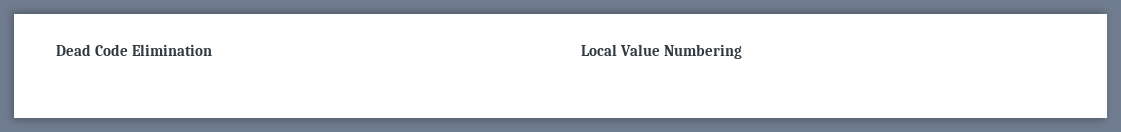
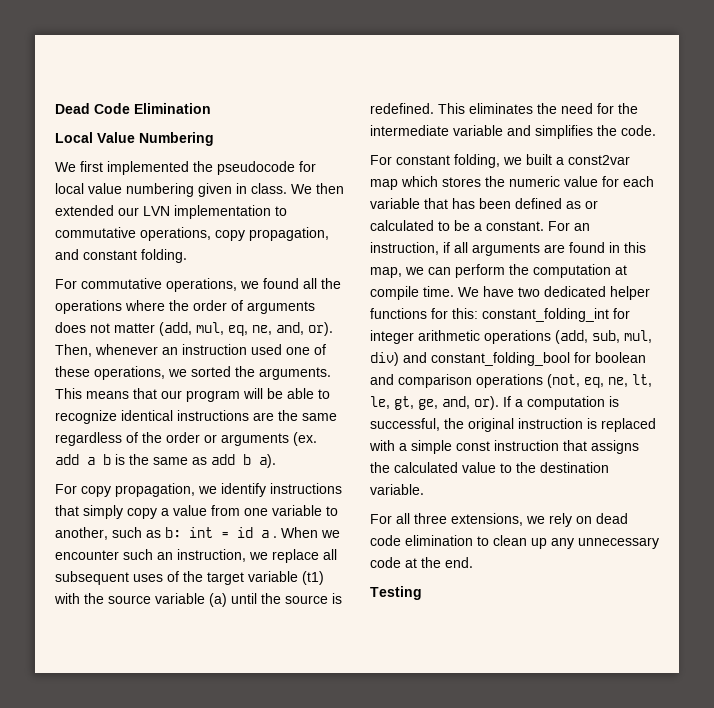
(742, 51) none -> [55,161,316,175] [55,183,344,197] [55,205,287,219] [55,227,329,241] [55,249,187,263] [55,278,341,292] [55,300,315,314] [55,322,333,336] [55,344,326,357] [55,366,331,380] [55,388,330,402] [55,410,337,424] [55,432,317,446] [55,454,276,468] [55,483,342,497] [55,505,338,519] [55,527,340,540] [55,549,337,563] [55,571,324,585] [54,593,342,607] [370,103,638,114] [370,125,656,139] [370,154,630,168] [370,176,654,190] [370,198,598,209] [370,220,590,231] [370,242,646,256] [370,264,627,278] [370,286,650,300] [370,308,630,322] [370,330,652,344] [370,352,646,366] [370,374,652,388] [370,396,619,410] [370,418,656,432] [369,440,639,454] [370,462,609,473] [370,484,424,495] [370,513,628,527] [370,535,659,549] [370,557,473,568] [370,586,422,600] // We first implemented the pseudocode for local value numbering given in class. We then extended our LVN implementation to commutative operations, copy propagation, and constant folding. // For commutative operations, we found all the operations where the order of arguments does not matter (add, mul, eq, ne, and, or). Then, whenever an instruction used one of these operations, we sorted the arguments. This means that our program will be able to recognize identical instructions are the same regardless of the order or arguments (ex. add a b is the same as add b a). // For copy propagation, we identify instructions that simply copy a value from one variable to another, such as b: int = id a . When we encounter such an instruction, we replace all subsequent uses of the target variable (t1) with the source variable (a) until the source is redefined. This eliminates the need for the intermediate variable and simplifies the code. // For constant folding, we built a const2var map which stores the numeric value for each variable that has been defined as or calculated to be a constant. For an instruction, if all arguments are found in this map, we can perform the computation at compile time. We have two dedicated helper functions for this: constant_folding_int for integer arithmetic operations (add, sub, mul, div) and constant_folding_bool for boolean and comparison operations (not, eq, ne, lt, le, gt, ge, and, or). If a computation is successful, the original instruction is replaced with a simple const instruction that assigns the calculated value to the destination variable. // For all three extensions, we rely on dead code elimination to clean up any unnecessary code at the end. // Testing

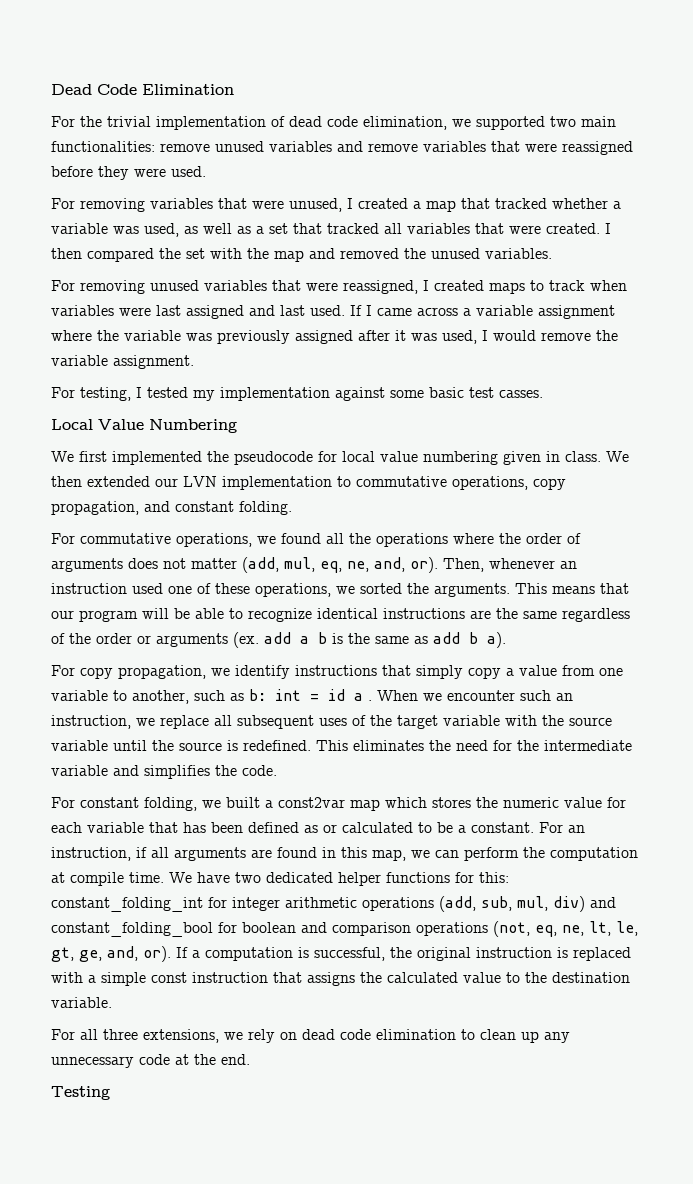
(211, 108) none -> [51,116,616,130] [51,141,633,155] [51,166,206,180] [51,198,621,212] [51,223,611,237] [51,248,552,262] [51,280,627,294] [51,305,615,319] [51,330,618,344] [51,355,194,369] [51,387,543,401] // For the trivial implementation of dead code elimination, we supported two main functionalities: remove unused variables and remove variables that were reassigned before they were used. // For removing variables that were unused, I created a map that tracked whether a variable was used, as well as a set that tracked all variables that were created. I then compared the set with the map and removed the unused variables. // For removing unused variables that were reassigned, I created maps to track when variables were last assigned and last used. If I came across a variable assignment where the variable was previously assigned after it was used, I would remove the variable assignment. // For testing, I tested my implementation against some basic test casses.
[302,571,324,585] (t1) -> (500, 720) none
[209,593,227,607] (a) -> (108, 745) none

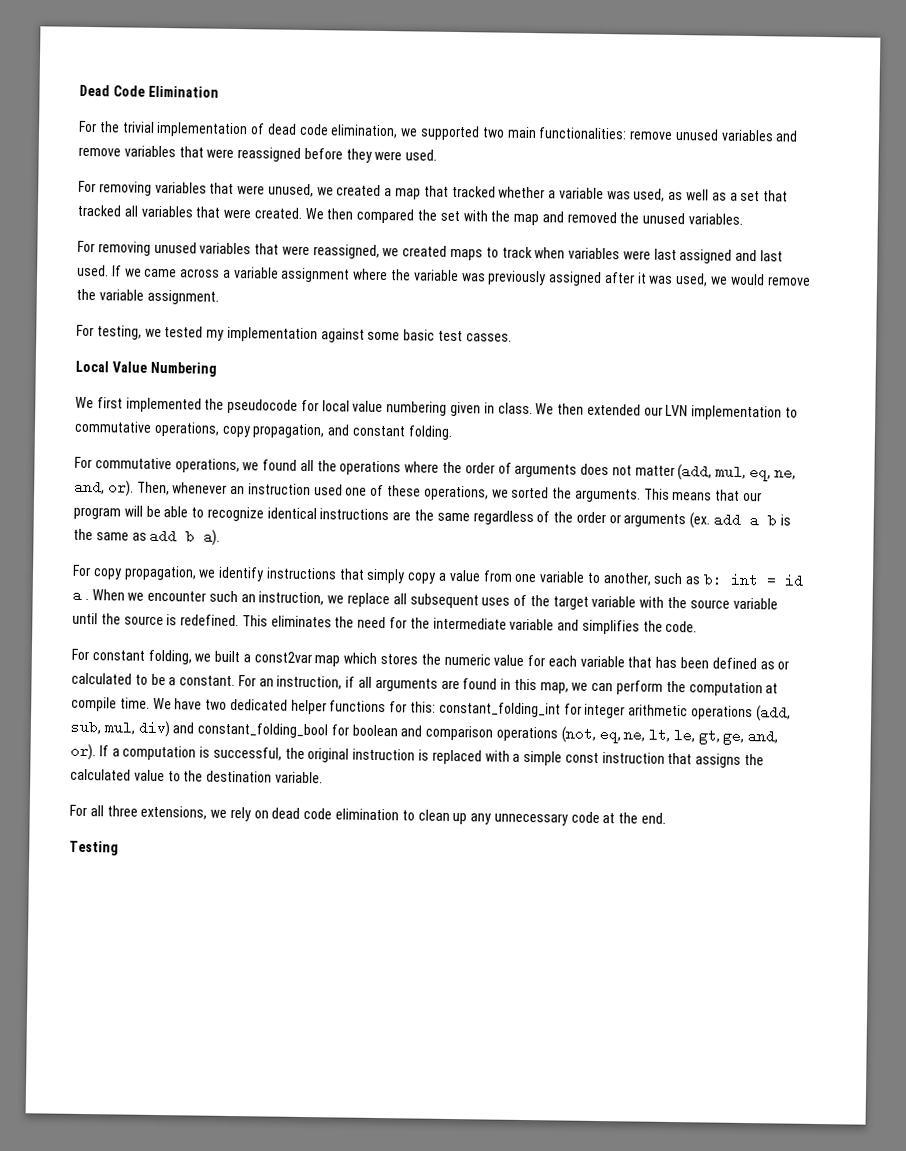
[347,198,353,209] I -> [316,187,334,196] we
[605,223,611,234] I -> [304,207,324,220] We
[423,280,429,291] I -> [382,248,400,257] we
[366,305,372,316] I -> [124,268,142,277] we
[482,330,488,341] I -> [710,276,729,285] we
[136,387,142,398] I -> [144,328,162,338] we

